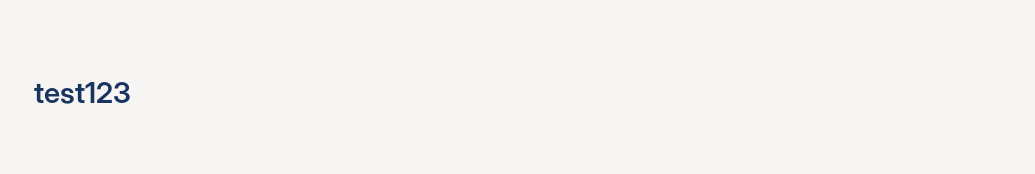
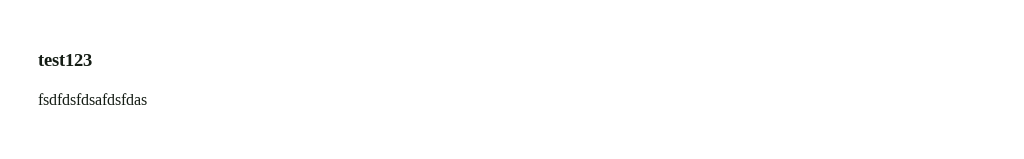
(131, 93) none -> [38,93,147,105] // fsdfdsfdsafdsfdas

